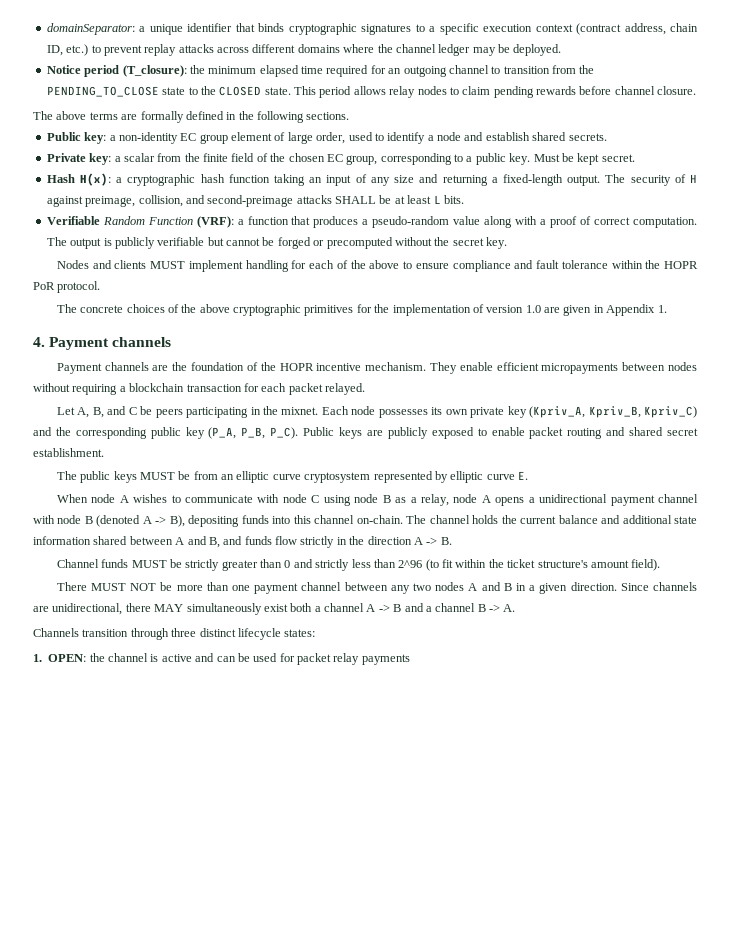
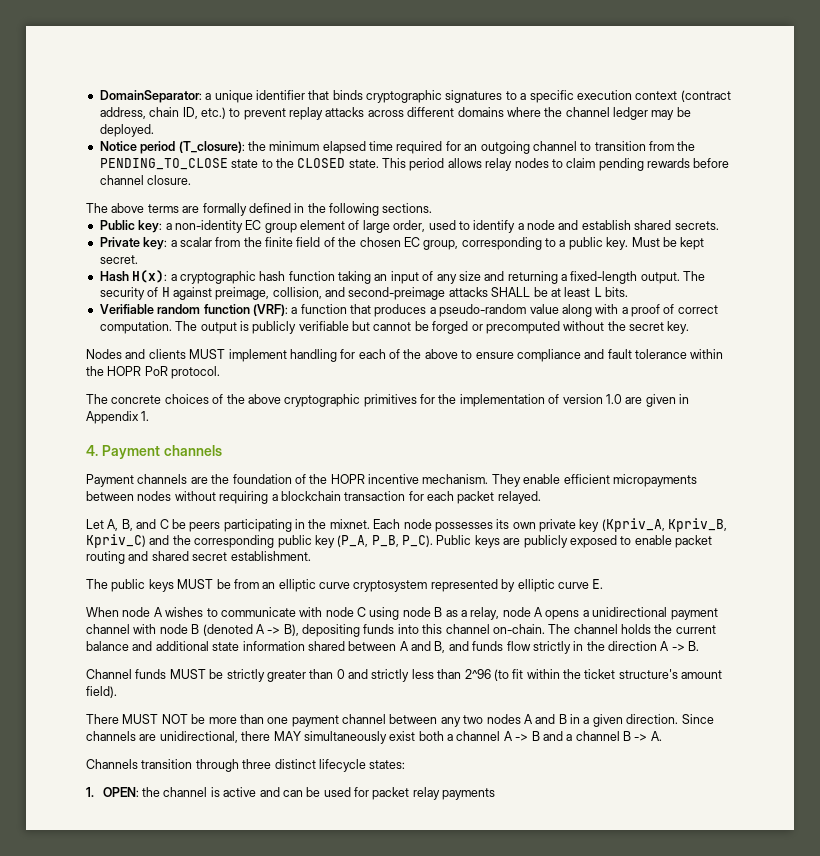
[46,23,135,35] domainSeparator: -> [99,90,202,103] DomainSeparator:
[102,216,193,225] Random Function -> [157,304,250,314] random function

